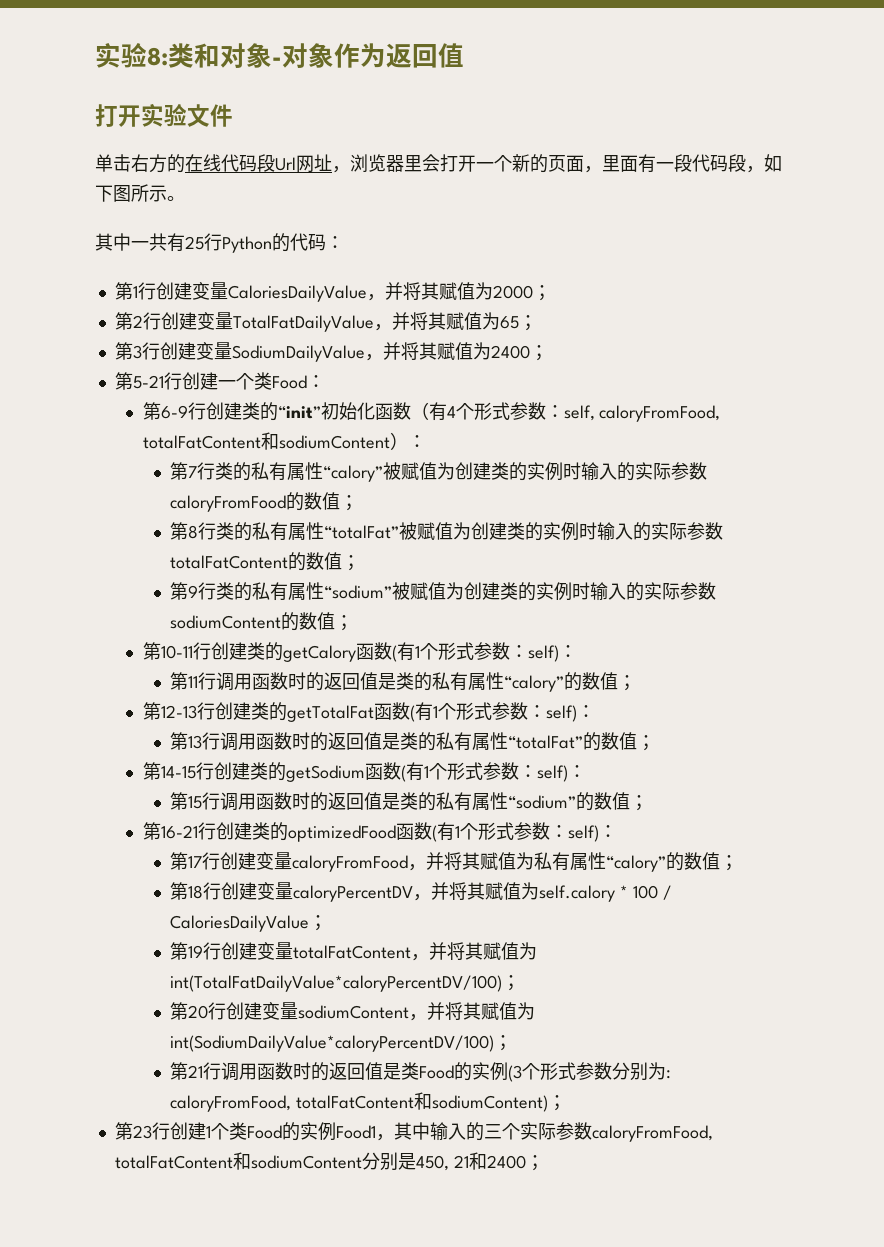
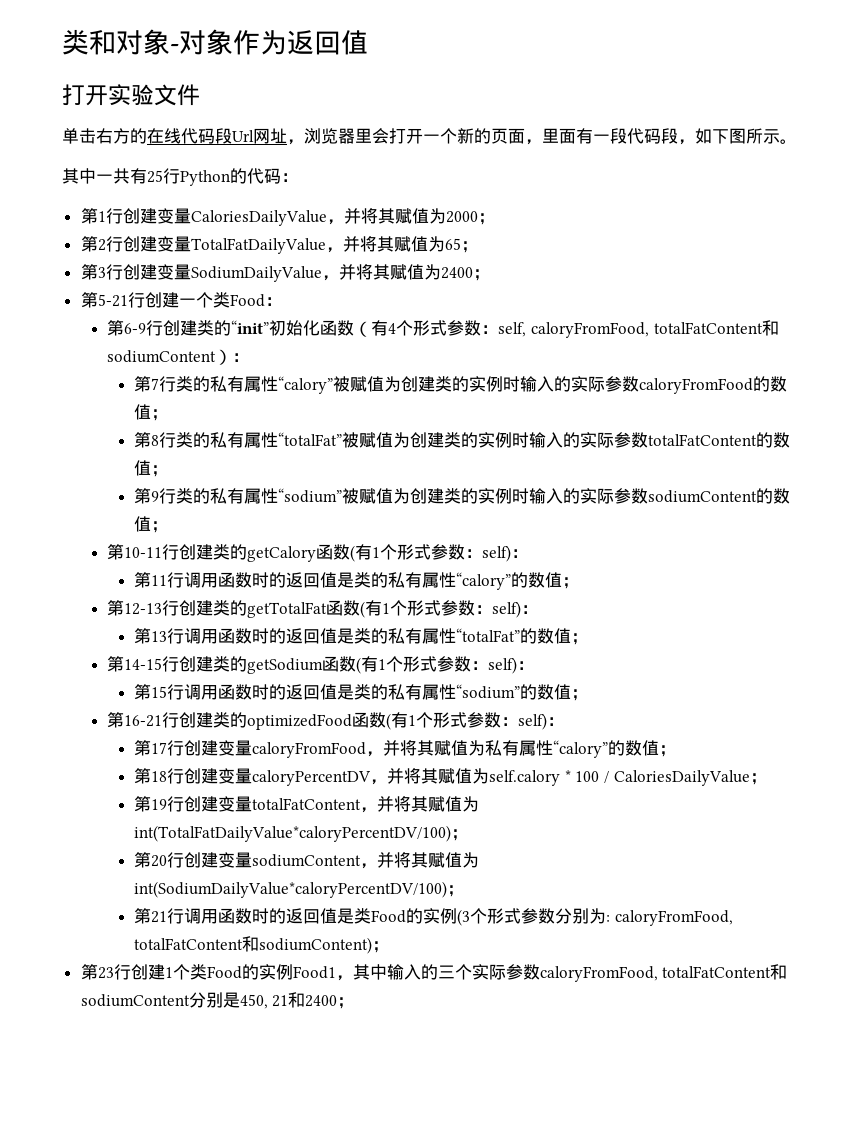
[95,43,168,68] 实验8: -> (62, 42) none

